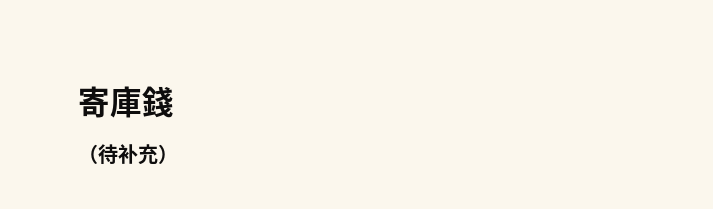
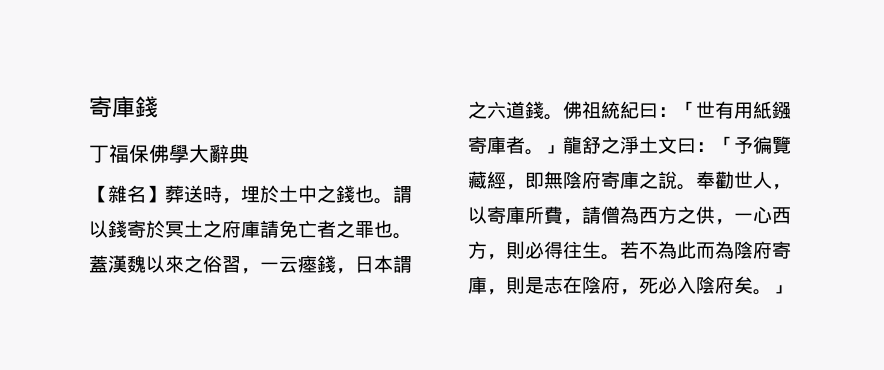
[78,144,178,165] （待补充） -> [89,144,249,163] [89,185,412,204] [89,220,412,239] [89,255,412,274] [468,101,791,120] [468,136,791,155] [468,171,791,190] [468,206,791,225] [468,241,791,260] [468,276,791,295] 丁福保佛學大辭典 // 【雜名】葬送時，埋於土中之錢也。謂以錢寄於冥土之府庫請免亡者之罪也。蓋漢魏以來之俗習，一云瘞錢，日本謂之六道錢。佛祖統紀曰：「世有用紙鏹寄庫者。」龍舒之淨土文曰：「予徧覽藏經，即無陰府寄庫之說。奉勸世人，以寄庫所費，請僧為西方之供，一心西方，則必得往生。若不為此而為陰府寄庫，則是志在陰府，死必入陰府矣。」

